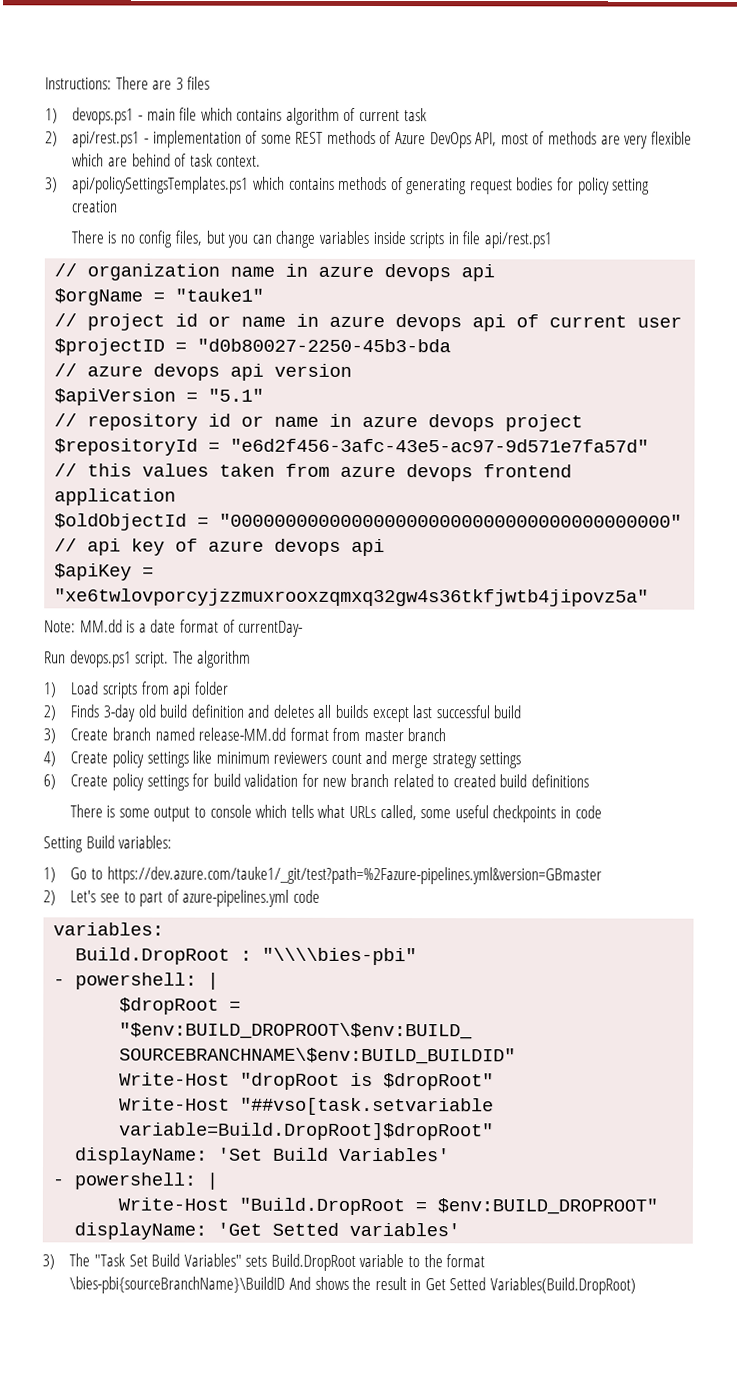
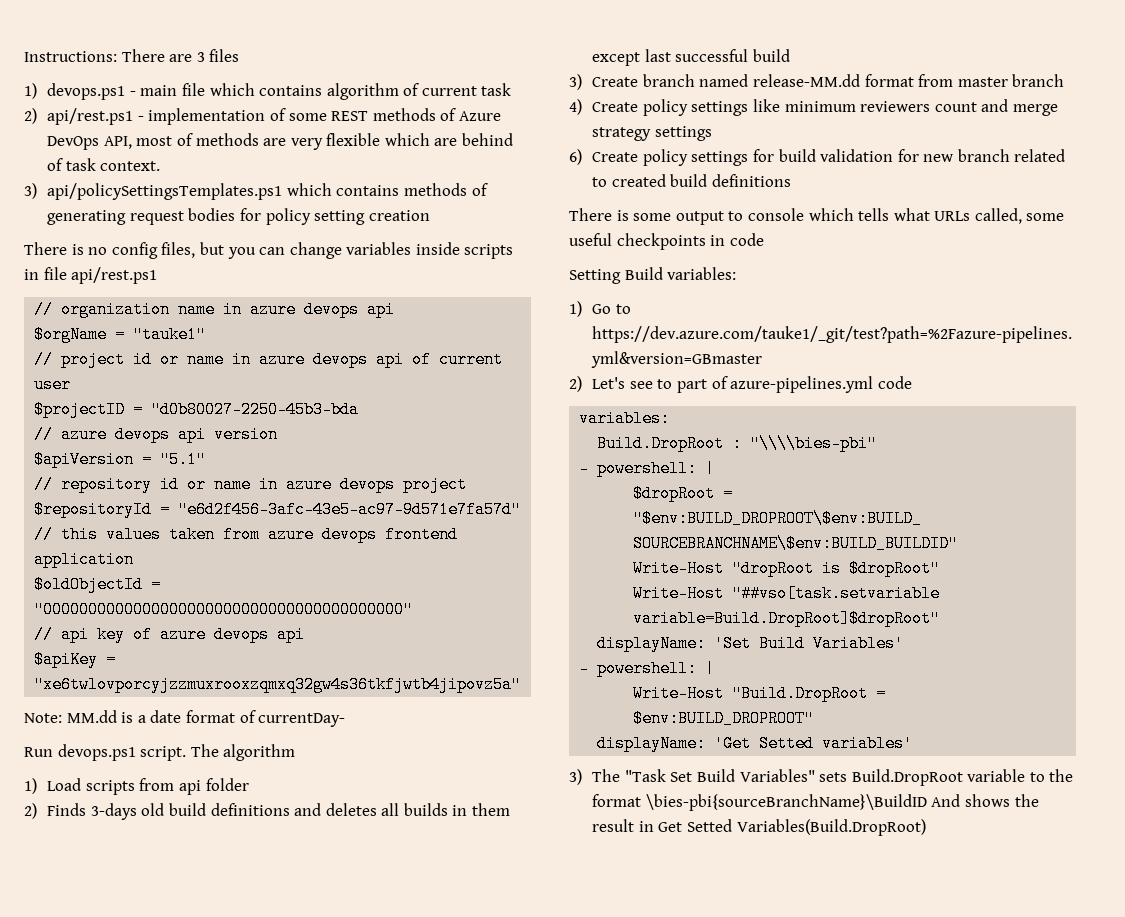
[102,704,135,722] 3-day -> [90,803,137,820] 3-days
[190,704,244,718] definition -> [210,803,290,816] definitions
(369, 711) none -> [452,803,511,816] in them

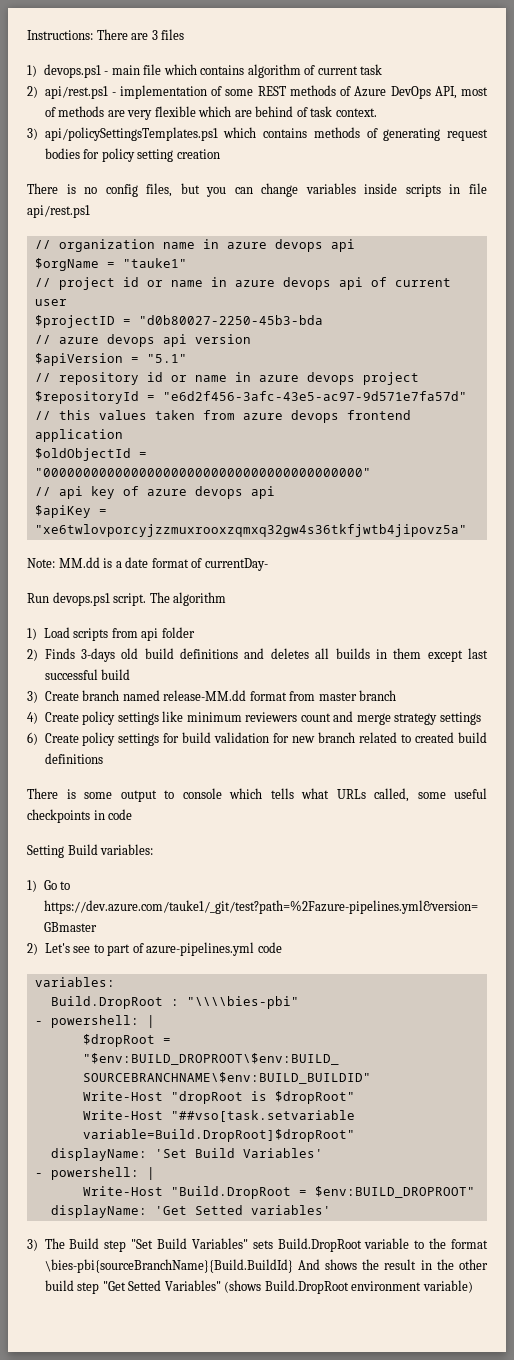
[624,769,693,782] "Task Set -> [69,1238,154,1252] Build step "Set
[645,794,927,811] \bies-pbi{sourceBranchName}\BuildID -> [44,1259,293,1273] \bies-pbi{sourceBranchName}{Build.BuildId}
[658,819,926,836] Get Setted Variables(Build.DropRoot) -> [436,1259,489,1270] [44,1280,473,1294] the other build step "Get Setted Variables" (shows Build.DropRoot environment variable)

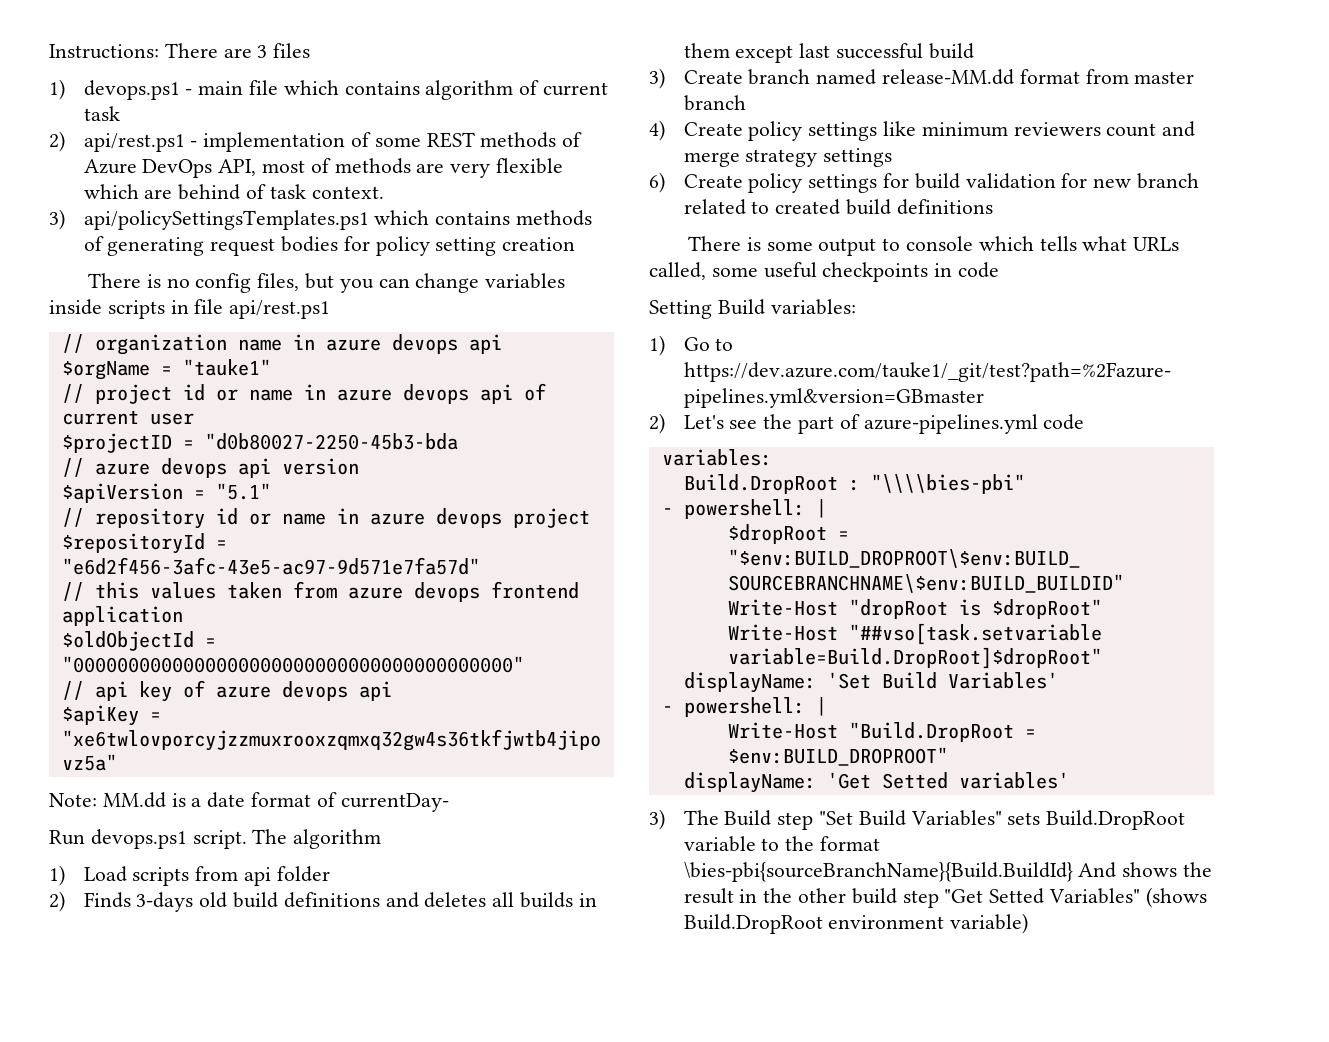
[93,944,104,953] to -> [763,414,793,429] the

